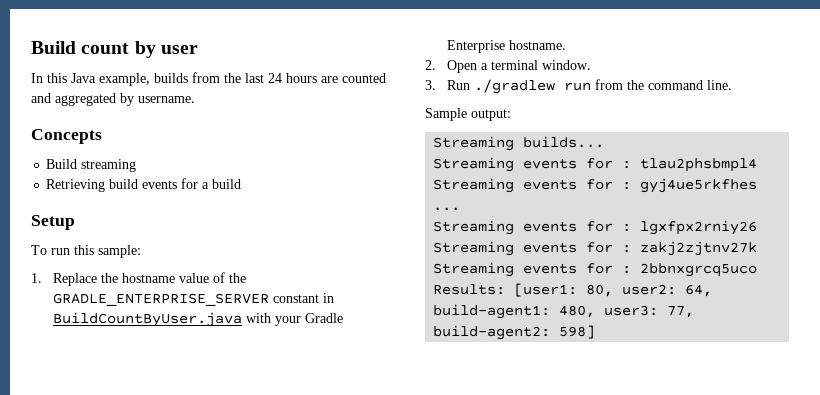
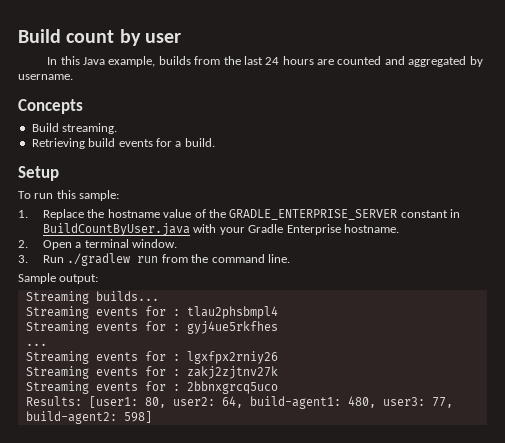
[81,159,137,172] streaming -> [62,123,118,134] streaming.
[212,179,242,189] build -> [184,138,215,147] build.

